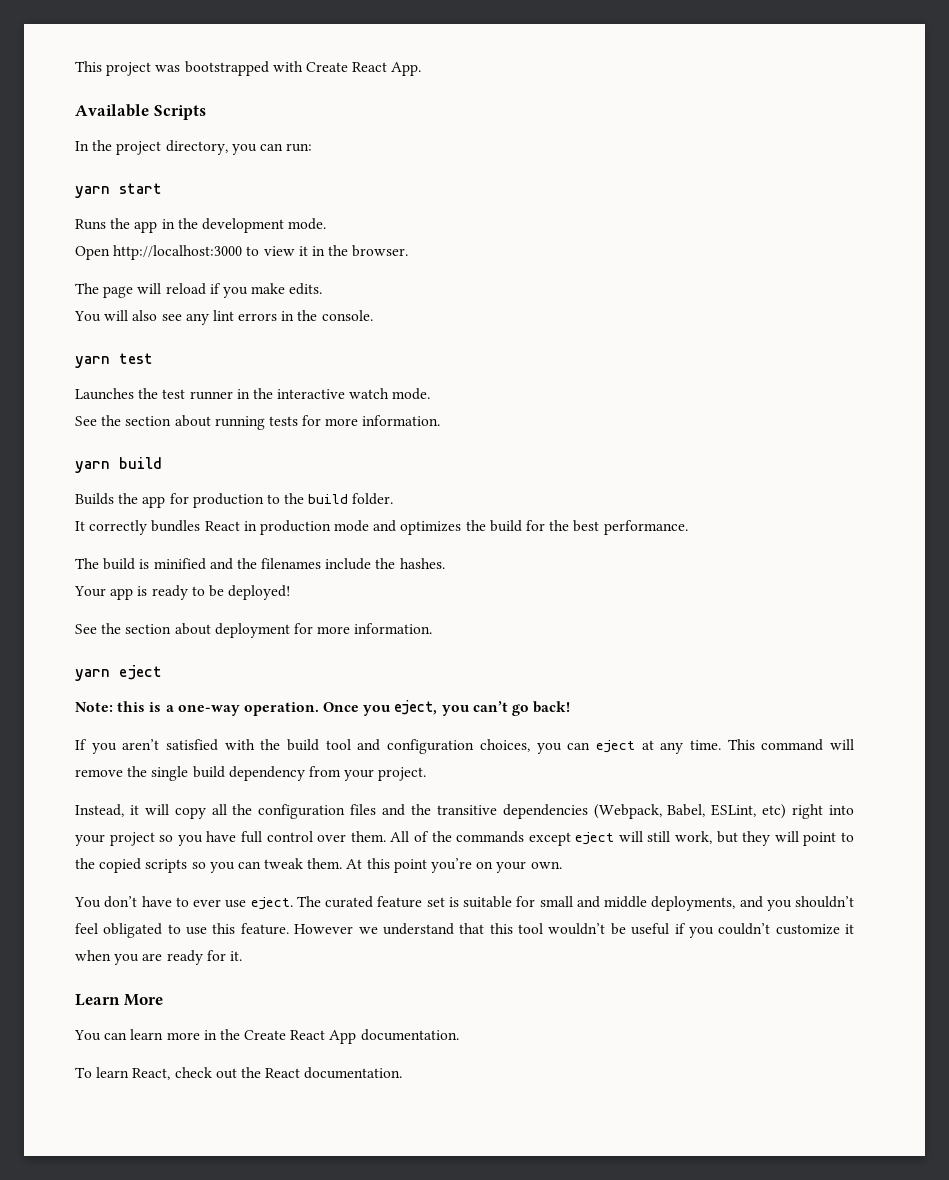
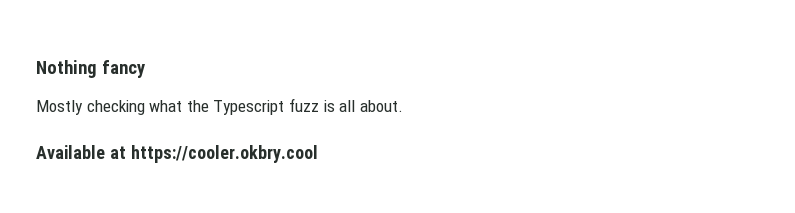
[75,61,422,76] [75,104,206,120] [75,140,313,155] [75,183,162,198] [75,218,327,233] [75,245,409,260] [75,283,323,298] [74,310,373,325] [75,353,153,368] [75,388,431,400] [75,415,441,430] [75,457,162,473] [75,493,394,508] [75,520,688,535] [75,558,445,570] [74,585,291,600] [75,623,433,638] [75,665,162,681] [75,700,571,716] [75,739,855,754] [75,766,427,781] [75,804,854,819] [75,831,854,846] [75,858,562,873] [74,896,854,911] [75,923,854,938] [75,950,242,965] [75,994,163,1006] [74,1029,459,1044] [75,1067,403,1080] This project was bootstrapped with Create React App. // Available Scripts // In the project directory, you can run: // yarn start // Runs the app in the development mode. // Open http://localhost:3000 to view it in the browser. // The page will reload if you make edits. // You will also see any lint errors in the console. // yarn test // Launches the test runner in the interactive watch mode. // See the section about running tests for more information. // yarn build // Builds the app for production to the build folder. // It correctly bundles React in production mode and optimizes the build for the best performance. // The build is minified and the filenames include the hashes. // Your app is ready to be deployed! // See the section about deployment for more information. // yarn eject // Note: this is a one-way operation. Once you eject, you can’t go back! // If you aren’t satisfied with the build tool and configuration choices, you can eject at any time. This command will remove the single build dependency from your project. // Instead, it will copy all the configuration files and the transitive dependencies (Webpack, Babel, ESLint, etc) right into your project so you have full control over them. All of the commands except eject will still work, but they will point to the copied scripts so you can tweak them. At this point you’re on your own. // You don’t have to ever use eject. The curated feature set is suitable for small and middle deployments, and you shouldn’t feel obligated to use this feature. However we understand that this tool wouldn’t be useful if you couldn’t customize it when you are ready for it. // Learn More // You can learn more in the Create React App documentation. // To learn React, check out the React documentation. -> [36,60,145,78] [36,98,403,115] [36,145,318,163] Nothing fancy // Mostly checking what the Typescript fuzz is all about. // Available at https://cooler.okbry.cool

